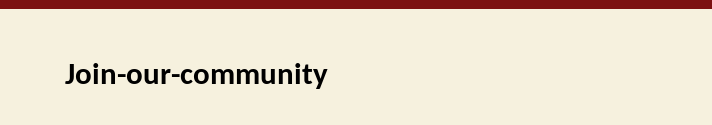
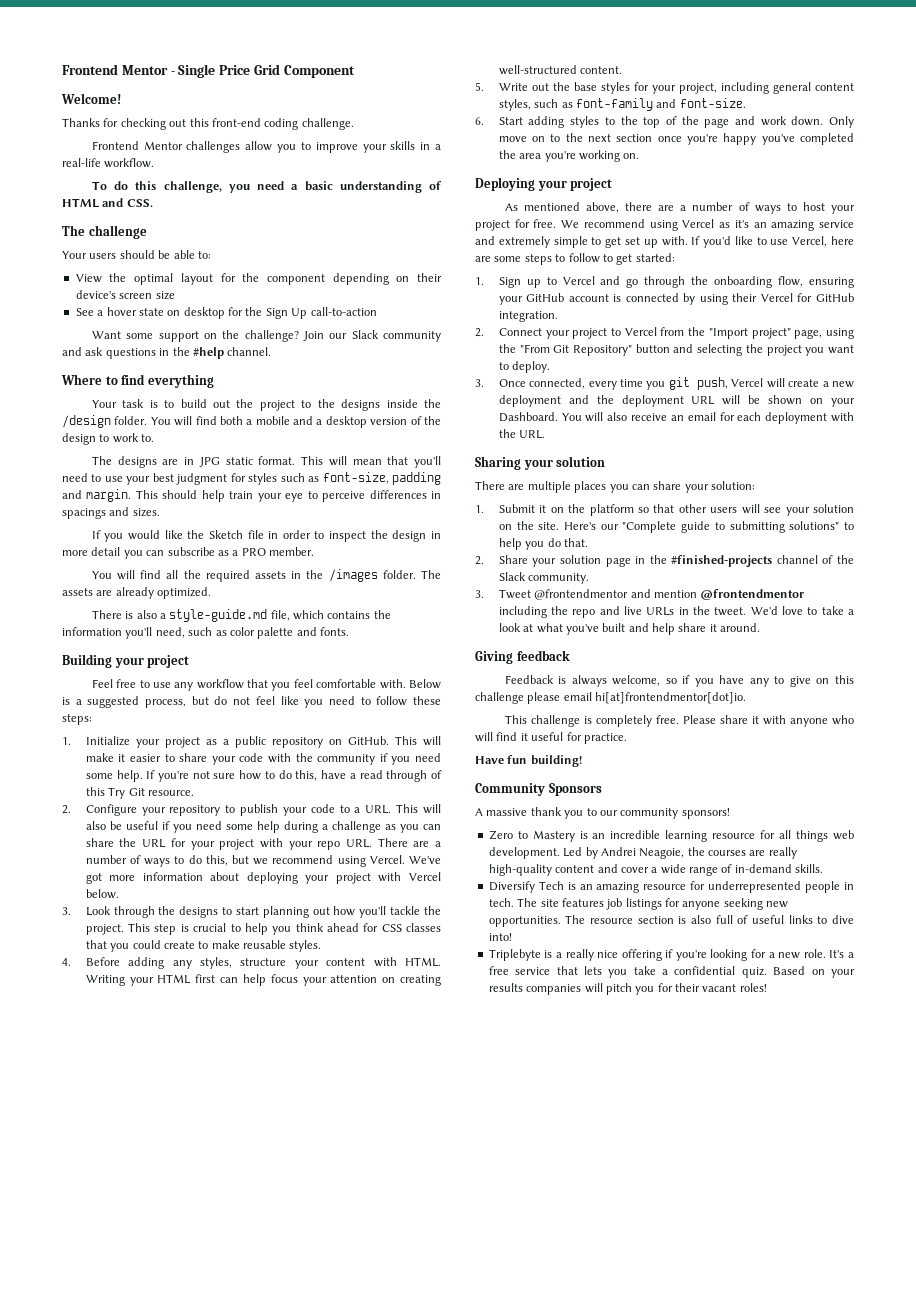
[65,63,328,89] Join-our-community -> [62,64,355,78] [61,93,121,104] [62,118,354,130] [91,141,441,153] [62,158,155,168] [91,181,443,193] [62,198,153,208] [62,225,147,239] [62,250,211,259] [75,273,443,285] [75,290,175,300] [75,307,377,319] [91,330,441,342] [62,347,272,359] [61,374,214,388] [91,399,441,411] [62,415,441,428] [62,433,155,445] [91,456,442,468] [62,472,441,485] [62,489,442,502] [62,507,160,519] [91,530,441,542] [62,547,314,559] [91,569,442,582] [62,587,212,599] [91,609,391,622] [62,627,349,639] [62,654,190,668] [91,679,441,691] [62,696,441,708] [62,714,92,725] [62,736,441,748] [85,753,441,765] [85,770,443,782] [85,787,194,799] [62,804,441,816] [85,821,441,833] [85,838,441,850] [85,855,441,867] [85,872,441,884] [85,889,119,899] [62,906,441,918] [85,923,441,935] [85,940,322,952] [62,957,441,969] [85,974,441,986] [498,65,623,75] [475,82,854,94] [498,98,746,111] [475,116,854,128] [498,133,854,145] [498,150,640,162] [475,177,613,191] [504,202,855,214] [475,219,854,231] [475,236,854,248] [475,253,675,265] [475,276,854,288] [498,293,854,305] [498,311,558,322] [475,327,854,339] [498,344,854,356] [498,361,551,373] [475,377,854,390] [498,395,855,407] [498,412,854,424] [498,429,546,439] [475,456,606,470] [475,481,755,493] [475,504,854,516] [498,521,854,533] [498,538,588,550] [475,555,854,567] [498,572,590,584] [475,589,805,600] [498,606,854,618] [498,623,761,635] [475,650,570,664] [504,675,854,687] [475,692,747,704] [504,715,854,727] [475,732,627,744] [475,755,582,767] [475,783,602,796] [475,807,730,819] [488,830,854,842] [488,847,797,859] [488,864,824,876] [488,881,854,893] [488,898,789,910] [488,915,855,927] [488,933,512,941] [488,949,854,961] [488,966,855,978] [488,983,767,995] Frontend Mentor - Single Price Grid Component // Welcome! // Thanks for checking out this front-end coding challenge. // Frontend Mentor challenges allow you to improve your skills in a real-life workflow. // To do this challenge, you need a basic understanding of HTML and CSS. // The challenge // Your users should be able to: // View the optimal layout for the component depending on their device's screen size // See a hover state on desktop for the Sign Up call-to-action // Want some support on the challenge? Join our Slack community and ask questions in the #help channel. // Where to find everything // Your task is to build out the project to the designs inside the /design folder. You will find both a mobile and a desktop version of the design to work to. // The designs are in JPG static format. This will mean that you'll need to use your best judgment for styles such as font-size, padding and margin. This should help train your eye to perceive differences in spacings and sizes. // If you would like the Sketch file in order to inspect the design in more detail you can subscribe as a PRO member. // You will find all the required assets in the /images folder. The assets are already optimized. // There is also a style-guide.md file, which contains the information you'll need, such as color palette and fonts. // Building your project // Feel free to use any workflow that you feel comfortable with. Below is a suggested process, but do not feel like you need to follow these steps: // 1. Initialize your project as a public repository on GitHub. This will make it easier to share your code with the community if you need some help. If you're not sure how to do this, have a read through of this Try Git resource. // 2. Configure your repository to publish your code to a URL. This will also be useful if you need some help during a challenge as you can share the URL for your project with your repo URL. There are a number of ways to do this, but we recommend using Vercel. We've got more information about deploying your project with Vercel below. // 3. Look through the designs to start planning out how you'll tackle the project. This step is crucial to help you think ahead for CSS classes that you could create to make reusable styles. // 4. Before adding any styles, structure your content with HTML. Writing your HTML first can help focus your attention on creating well-structured content. // 5. Write out the base styles for your project, including general content styles, such as font-family and font-size. // 6. Start adding styles to the top of the page and work down. Only move on to the next section once you're happy you've completed the area you're working on. // Deploying your project // As mentioned above, there are a number of ways to host your project for free. We recommend using Vercel as it's an amazing service and extremely simple to get set up with. If you'd like to use Vercel, here are some steps to follow to get started: // 1. Sign up to Vercel and go through the onboarding flow, ensuring your GitHub account is connected by using their Vercel for GitHub integration. // 2. Connect your project to Vercel from the "Import project" page, using the "From Git Repository" button and selecting the project you want to deploy. // 3. Once connected, every time you git push, Vercel will create a new deployment and the deployment URL will be shown on your Dashboard. You will also receive an email for each deployment with the URL. // Sharing your solution // There are multiple places you can share your solution: // 1. Submit it on the platform so that other users will see your solution on the site. Here's our "Complete guide to submitting solutions" to help you do that. // 2. Share your solution page in the #finished-projects channel of the Slack community. // 3. Tweet @frontendmentor and mention @frontendmentor including the repo and live URLs in the tweet. We'd love to take a look at what you've built and help share it around. // Giving feedback // Feedback is always welcome, so if you have any to give on this challenge please email hi[at]frontendmentor[dot]io. // This challenge is completely free. Please share it with anyone who will find it useful for practice. // Have fun building! // Community Sponsors // A massive thank you to our community sponsors! // Zero to Mastery is an incredible learning resource for all things web development. Led by Andrei Neagoie, the courses are really high-quality content and cover a wide range of in-demand skills. // Diversify Tech is an amazing resource for underrepresented people in tech. The site features job listings for anyone seeking new opportunities. The resource section is also full of useful links to dive into! // Triplebyte is a really nice offering if you're looking for a new role. It's a free service that lets you take a confidential quiz. Based on your results companies will pitch you for their vacant roles!

